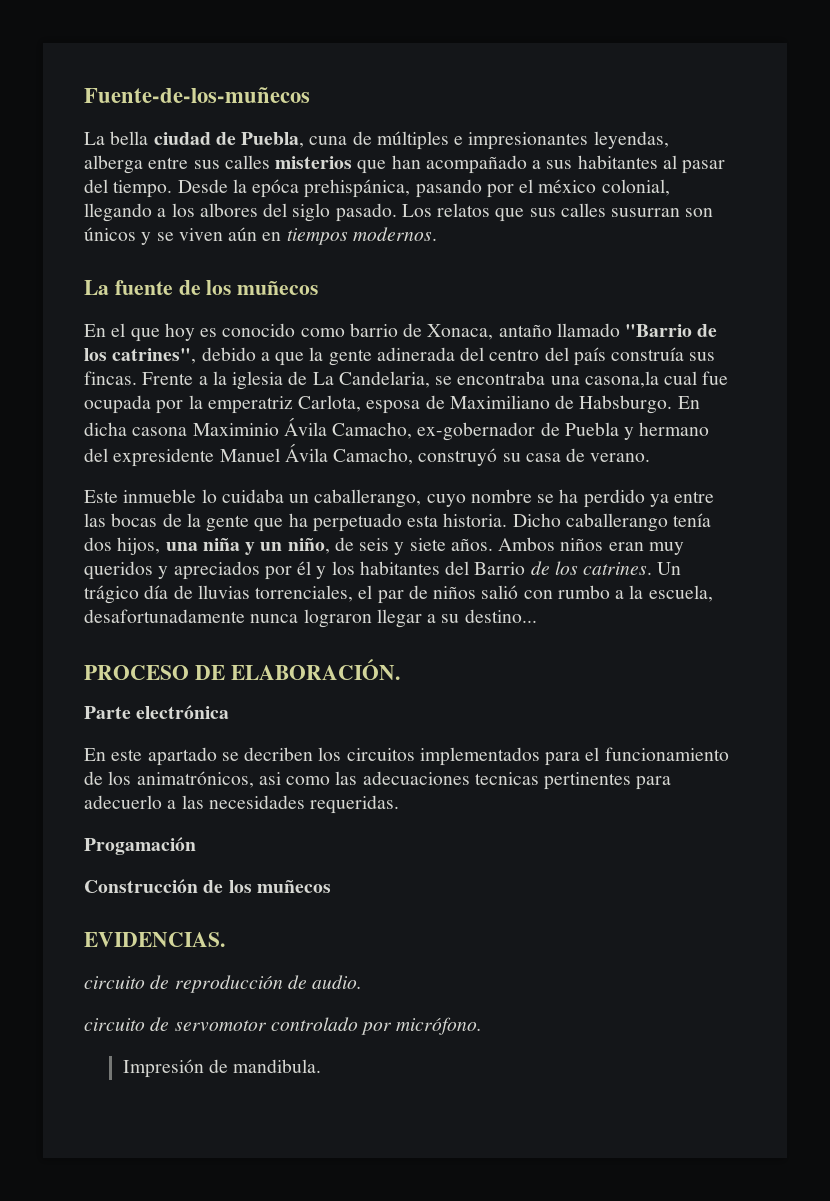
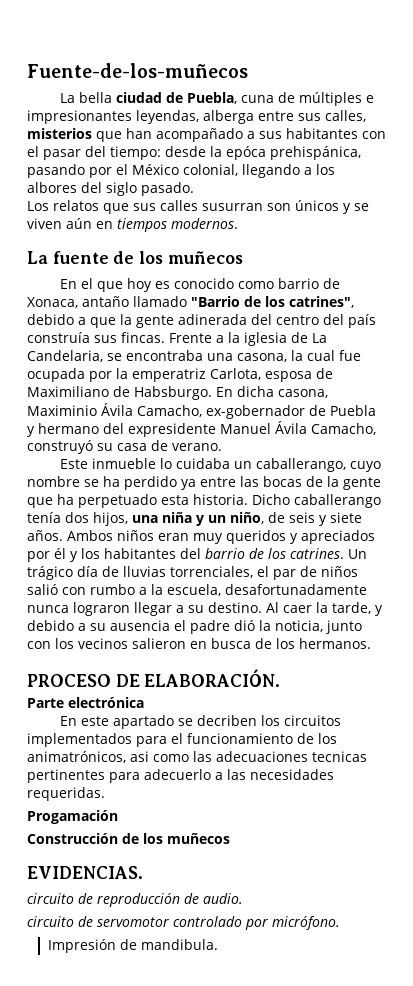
[224,155,270,169] calles -> [325,110,366,122] calles,
[662,155,726,174] [84,179,228,198] al pasar del tiempo. Desde -> [362,131,386,139] [27,146,206,160] con el pasar del tiempo: desde
[538,179,597,193] méxico -> [132,164,179,175] México
(397, 212) none -> (194, 189) //
[584,371,659,388] casona,la -> [237,350,303,362] casona, la
[132,427,188,436] casona -> [278,389,328,398] casona,
[474,562,526,575] Barrio -> [205,548,245,559] barrio
[464,609,537,623] destino... -> [208,602,383,616] [27,620,362,634] [27,638,371,649] destino. Al caer la tarde, y debido a su ausencia el padre dió la noticia, junto con los vecinos salieron en busca de los hermanos.

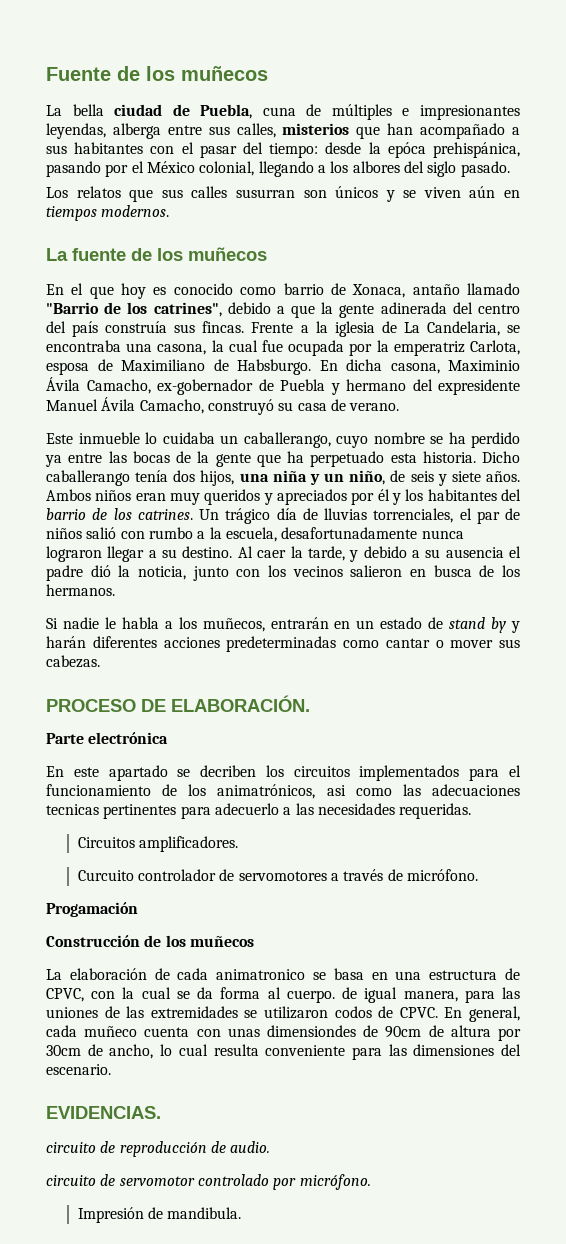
[27,63,248,78] Fuente-de-los-muñecos -> [46,66,268,81] Fuente de los muñecos
(371, 643) none -> [46,617,521,633] [46,636,520,652] [46,655,100,668] // Si nadie le habla a los muñecos, entrarán en un estado de stand by y harán diferentes acciones predeterminadas como cantar o mover sus cabezas.
(105, 794) none -> [77,836,239,852] [77,869,478,881] // Circuitos amplificadores. // Curcuito controlador de servomotores a través de micrófono.
(230, 838) none -> [46,968,521,980] [46,987,520,1003] [46,1006,521,1022] [46,1025,521,1041] [46,1044,521,1060] [46,1064,111,1075] // La elaboración de cada animatronico se basa en una estructura de CPVC, con la cual se da forma al cuerpo. de igual manera, para las uniones de las extremidades se utilizaron codos de CPVC. En general, cada muñeco cuenta con unas dimensiondes de 90cm de altura por 30cm de ancho, lo cual resulta conveniente para las dimensiones del escenario.

